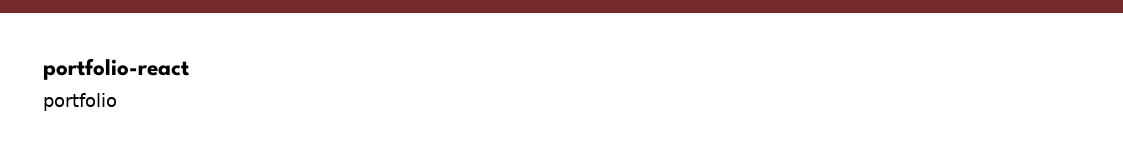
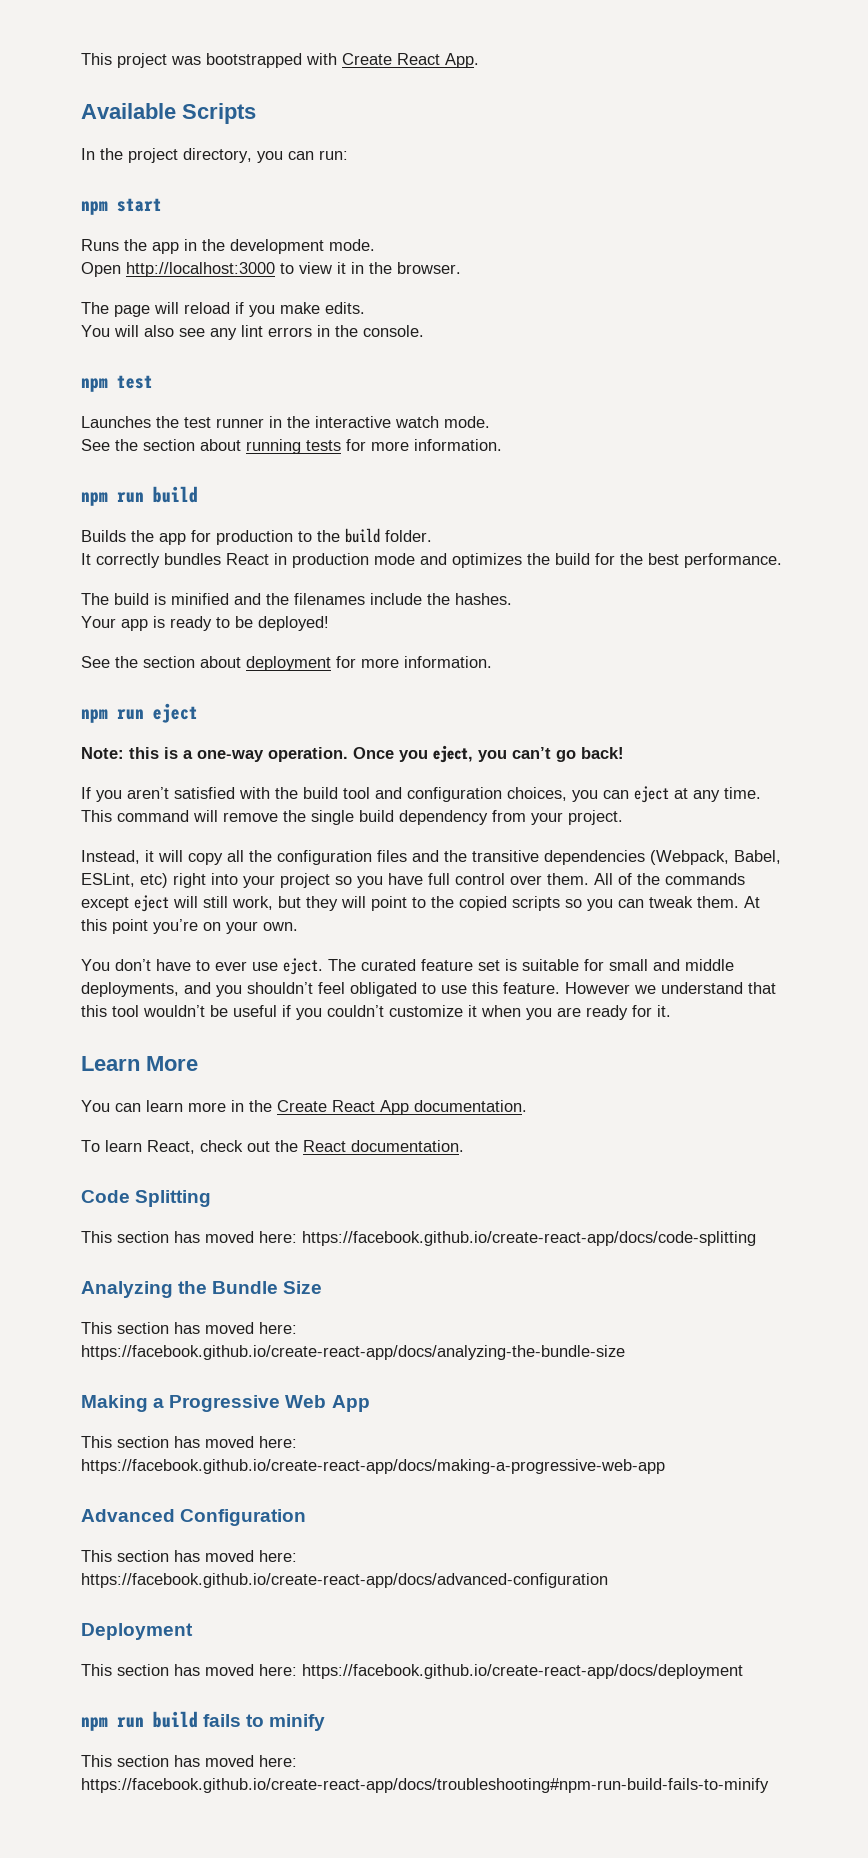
[43,58,189,80] [43,93,117,111] portfolio-react // portfolio -> [81,53,479,68] [81,103,256,124] [81,148,348,163] [81,198,162,215] [81,239,375,254] [81,262,461,277] [81,302,365,317] [81,325,424,340] [81,375,153,392] [81,416,490,428] [81,439,502,454] [81,486,198,506] [81,528,432,545] [81,553,782,568] [81,593,512,605] [81,616,329,631] [81,656,492,671] [81,703,198,723] [81,745,624,763] [81,786,761,803] [81,810,623,825] [81,850,781,865] [81,873,745,888] [81,895,760,912] [81,919,298,934] [81,958,734,975] [81,982,776,997] [81,1005,671,1020] [81,1056,198,1071] [81,1100,527,1115] [81,1140,464,1154] [81,1190,212,1207] [81,1231,756,1246] [81,1281,323,1298] [81,1322,297,1334] [81,1345,625,1360] [81,1395,370,1412] [81,1436,297,1448] [81,1459,665,1474] [81,1509,307,1526] [81,1550,297,1562] [81,1573,608,1588] [81,1623,193,1640] [81,1664,743,1679] [81,1711,326,1731] [81,1755,297,1767] [81,1778,769,1793] This project was bootstrapped with Create React App. // Available Scripts // In the project directory, you can run: // npm start // Runs the app in the development mode. // Open http://localhost:3000 to view it in the browser. // The page will reload if you make edits. // You will also see any lint errors in the console. // npm test // Launches the test runner in the interactive watch mode. // See the section about running tests for more information. // npm run build // Builds the app for production to the build folder. // It correctly bundles React in production mode and optimizes the build for the best performance. // The build is minified and the filenames include the hashes. // Your app is ready to be deployed! // See the section about deployment for more information. // npm run eject // Note: this is a one-way operation. Once you eject, you can’t go back! // If you aren’t satisfied with the build tool and configuration choices, you can eject at any time. This command will remove the single build dependency from your project. // Instead, it will copy all the configuration files and the transitive dependencies (Webpack, Babel, ESLint, etc) right into your project so you have full control over them. All of the commands except eject will still work, but they will point to the copied scripts so you can tweak them. At this point you’re on your own. // You don’t have to ever use eject. The curated feature set is suitable for small and middle deployments, and you shouldn’t feel obligated to use this feature. However we understand that this tool wouldn’t be useful if you couldn’t customize it when you are ready for it. // Learn More // You can learn more in the Create React App documentation. // To learn React, check out the React documentation. // Code Splitting // This section has moved here: https://facebook.github.io/create-react-app/docs/code-splitting // Analyzing the Bundle Size // This section has moved here: https://facebook.github.io/create-react-app/docs/analyzing-the-bundle-size // Making a Progressive Web App // This section has moved here: https://facebook.github.io/create-react-app/docs/making-a-progressive-web-app // Advanced Configuration // This section has moved here: https://facebook.github.io/create-react-app/docs/advanced-configuration // Deployment // This section has moved here: https://facebook.github.io/create-react-app/docs/deployment // npm run build fails to minify // This section has moved here: https://facebook.github.io/create-react-app/docs/troubleshooting#npm-run-build-fails-to-minify

